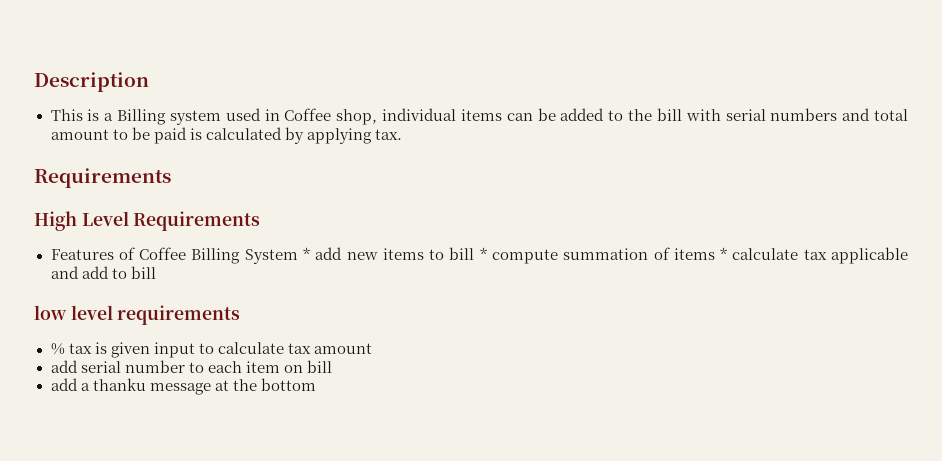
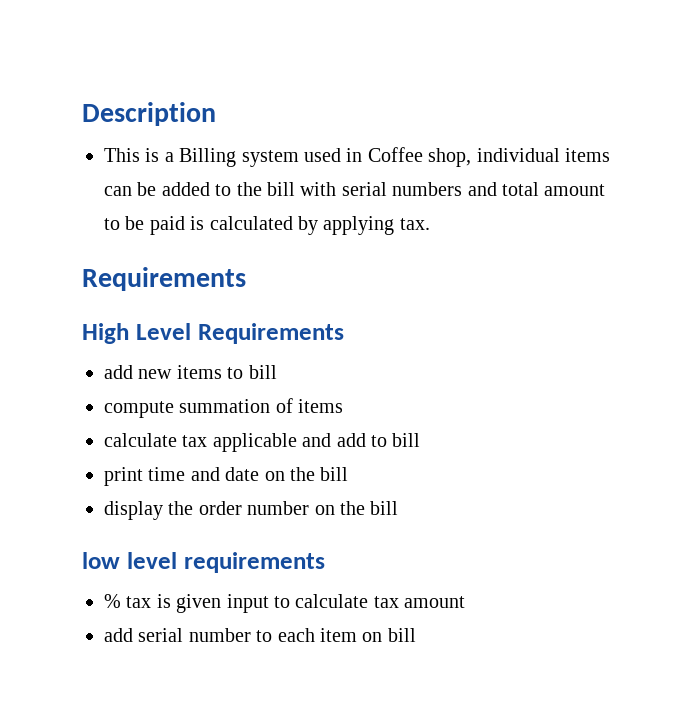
[50,247,310,264] Features of Coffee Billing System * -> (344, 333) none
[479,247,487,260] * -> (277, 372) //
[720,247,728,260] * -> (344, 406) //
(156, 272) none -> [104,467,349,486] [104,501,399,520] // print time and date on the bill // display the order number on the bill
[50,378,316,395] // add a thanku message at the bottom -> (416, 635) none

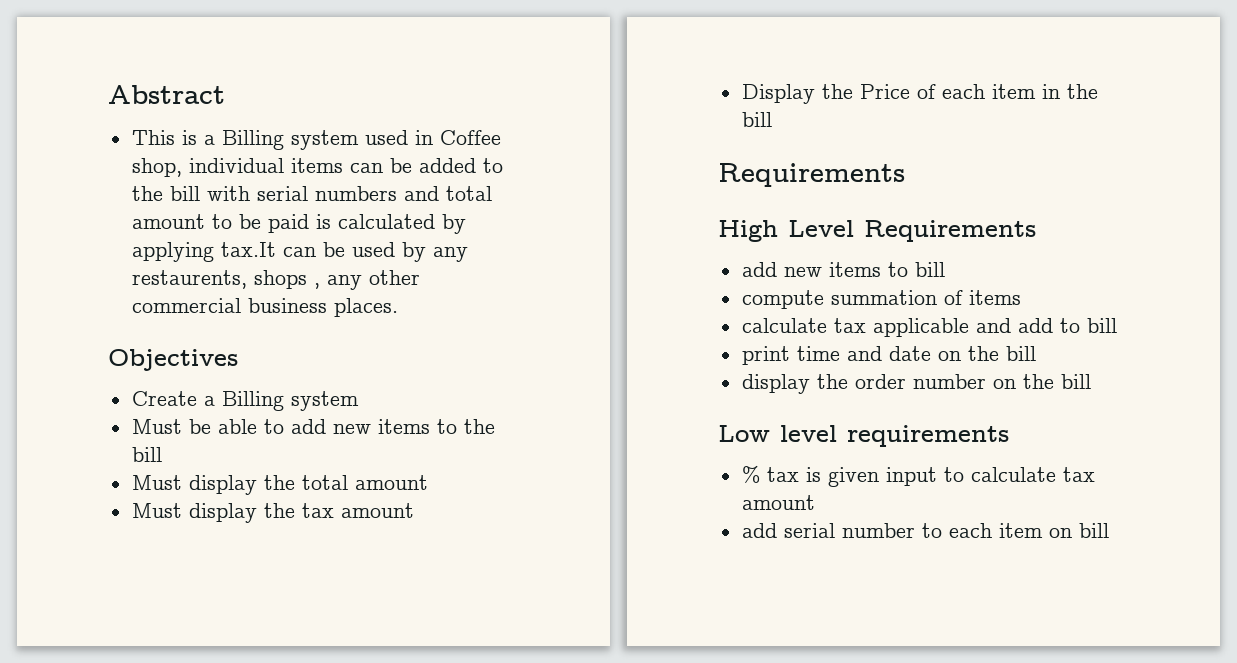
[82,102,216,126] Description -> [108,85,225,104] Abstract
[399,218,430,230] tax. -> [220,242,468,262] [131,270,420,290] [131,298,398,317] [108,349,238,371] [131,391,359,411] [131,419,495,434] [131,447,162,462] [131,475,428,495] [131,503,414,523] [741,84,1098,104] [741,112,772,127] tax.It can be used by any restaurents, shops , any other commercial business places. // Objectives // Create a Billing system // Must be able to add new items to the bill // Must display the total amount // Must display the tax amount // Display the Price of each item in the bill
[82,552,120,569] low -> [718,425,770,442] Low

